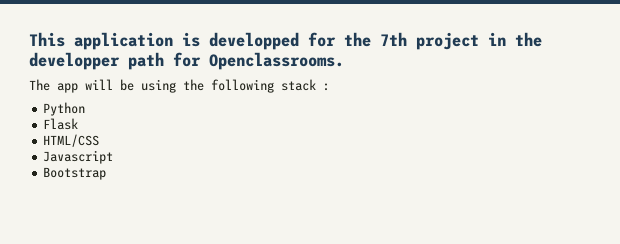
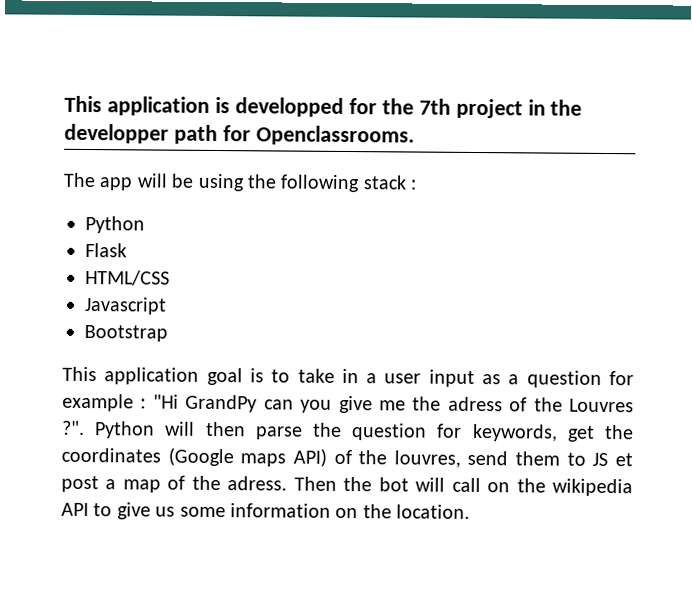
(107, 173) none -> [62,366,634,388] [62,393,635,414] [62,420,634,442] [61,447,633,468] [61,475,633,497] [61,502,471,520] // This application goal is to take in a user input as a question for example : "Hi GrandPy can you give me the adress of the Louvres ?". Python will then parse the question for keywords, get the coordinates (Google maps API) of the louvres, send them to JS et post a map of the adress. Then the bot will call on the wikipedia API to give us some information on the location.

